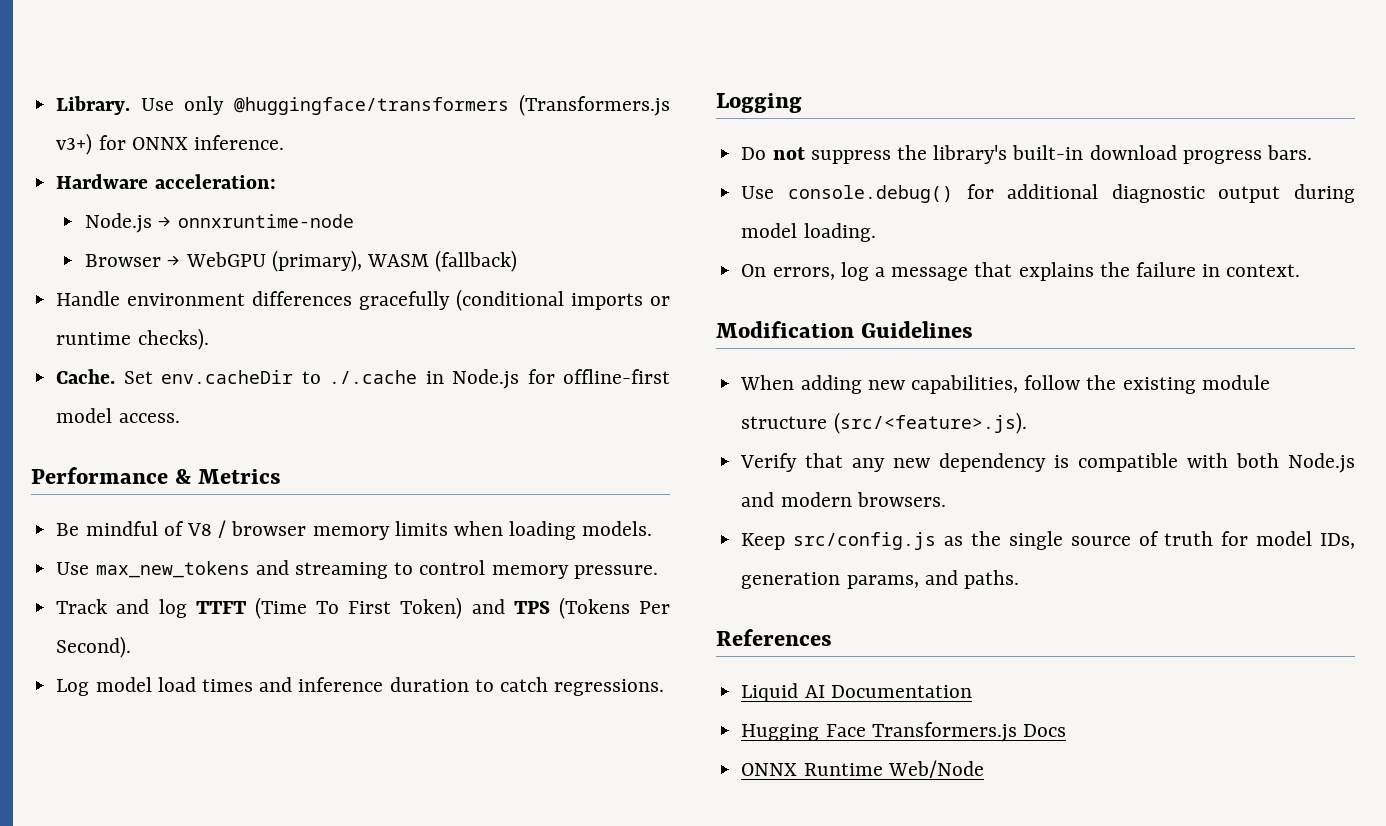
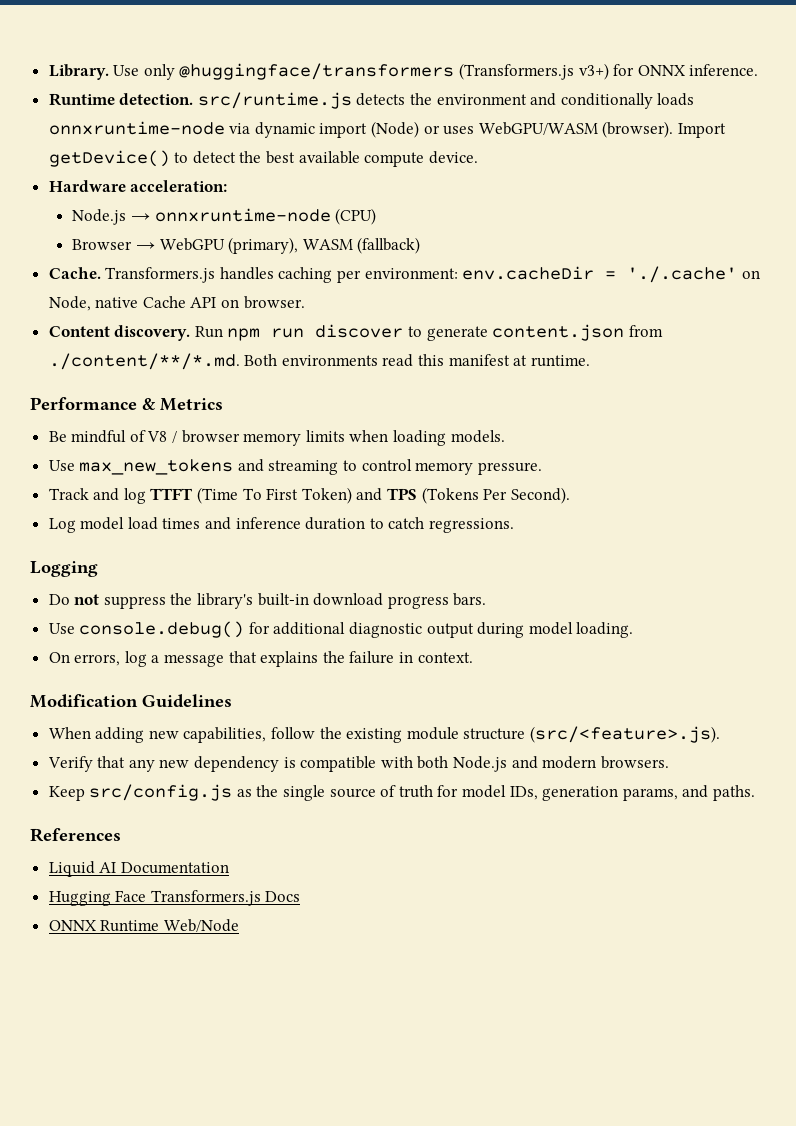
(284, 142) none -> [48,92,695,109] [48,121,727,138] [48,150,478,167] // Runtime detection. src/runtime.js detects the environment and conditionally loads onnxruntime-node via dynamic import (Node) or uses WebGPU/WASM (browser). Import getDevice() to detect the best available compute device.
(354, 221) none -> [335,208,377,225] (CPU)
[56,289,671,311] [56,328,209,350] [56,369,670,389] [56,408,180,423] Handle environment differences gracefully (conditional imports or runtime checks). // Cache. Set env.cacheDir to ./.cache in Node.js for offline-first model access. -> [48,266,760,283] [48,296,305,311] [48,324,663,341] [48,353,590,370] Cache. Transformers.js handles caching per environment: env.cacheDir = './.cache' on Node, native Cache API on browser. // Content discovery. Run npm run discover to generate content.json from ./content/**/*.md. Both environments read this manifest at runtime.

